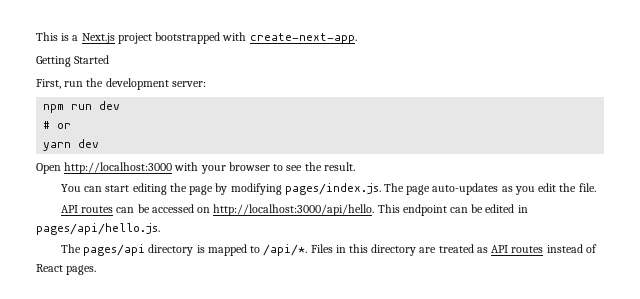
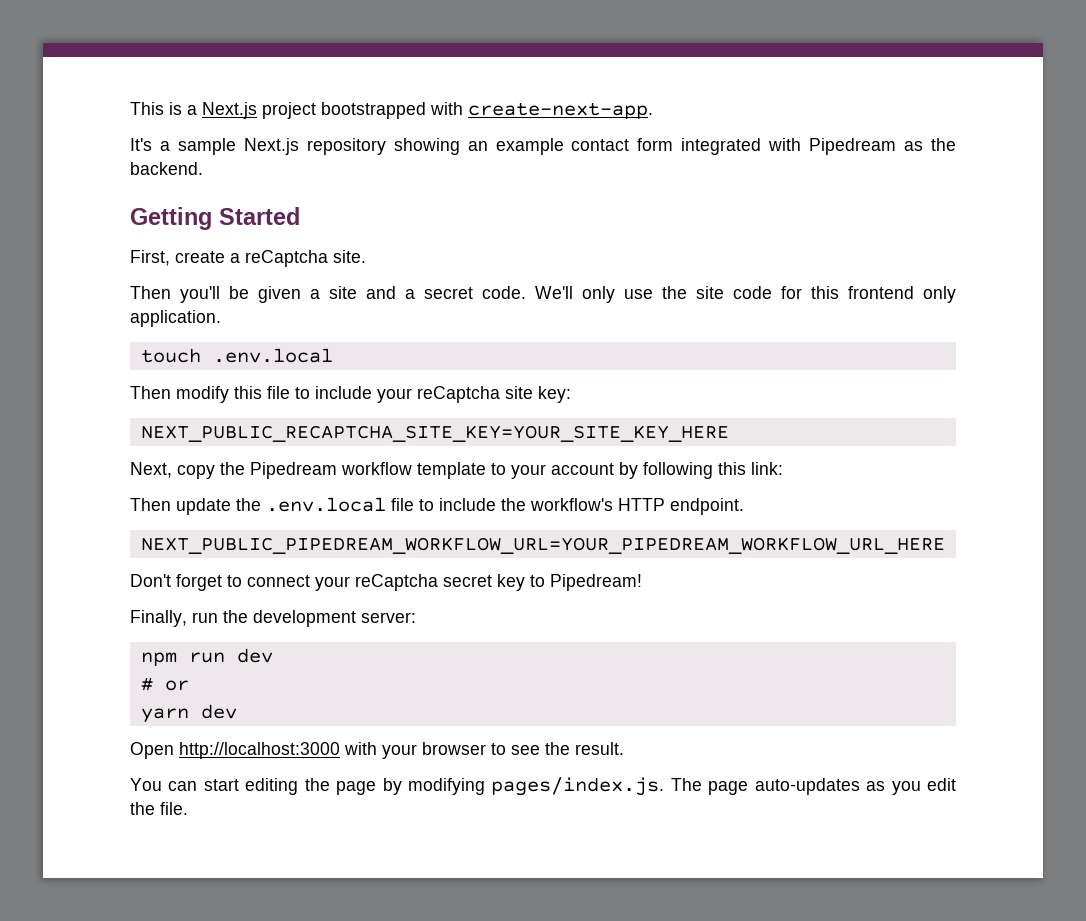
[36,55,110,67] [36,79,61,89] Getting Started // First, -> [130,138,957,155] [130,162,203,175] [130,207,300,230] [130,250,366,267] [130,286,956,303] [130,310,221,327] [140,348,333,363] [130,386,571,403] [140,425,729,442] [130,462,783,479] [130,497,744,515] [140,537,945,554] [130,574,642,591] [130,610,187,627] It's a sample Next.js repository showing an example contact form integrated with Pipedream as the backend. // Getting Started // First, create a reCaptcha site. // Then you'll be given a site and a secret code. We'll only use the site code for this frontend only application. // touch .env.local // Then modify this file to include your reCaptcha site key: // NEXT_PUBLIC_RECAPTCHA_SITE_KEY=YOUR_SITE_KEY_HERE // Next, copy the Pipedream workflow template to your account by following this link: // Then update the .env.local file to include the workflow's HTTP endpoint. // NEXT_PUBLIC_PIPEDREAM_WORKFLOW_URL=YOUR_PIPEDREAM_WORKFLOW_URL_HERE // Don't forget to connect your reCaptcha secret key to Pipedream! // Finally,
[60,204,528,216] [36,223,160,235] [60,244,597,256] [36,264,97,275] // API routes can be accessed on http://localhost:3000/api/hello. This endpoint can be edited in pages/api/hello.js. // The pages/api directory is mapped to /api/*. Files in this directory are treated as API routes instead of React pages. -> (188, 808) none

